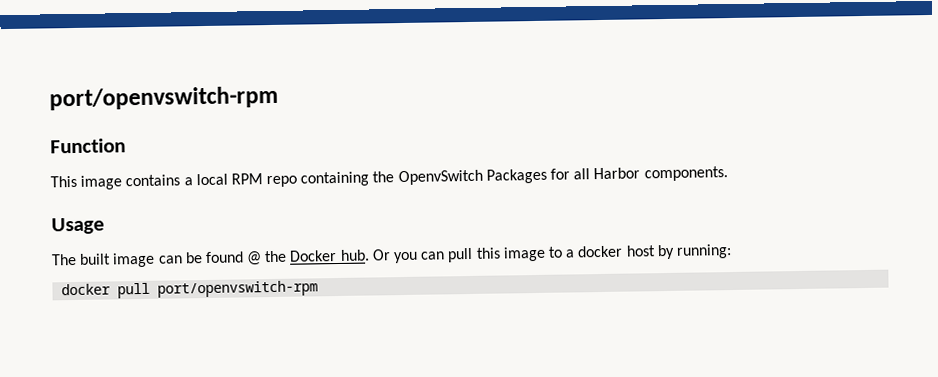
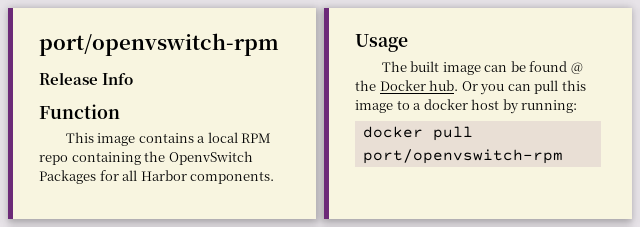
[49,85,279,111] port/openvswitch-rpm -> [39,33,279,56] [39,72,134,85] port/openvswitch-rpm // Release Info

